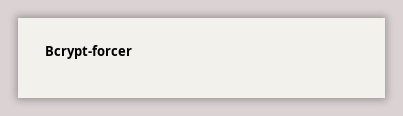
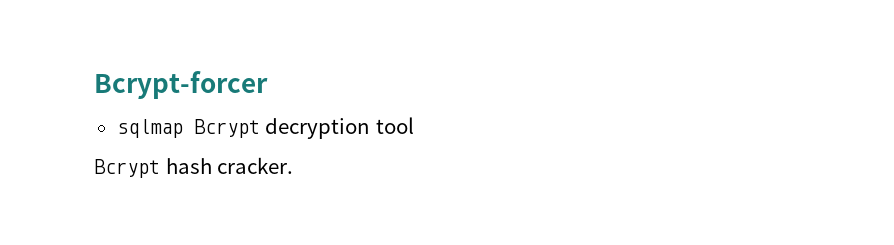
(132, 52) none -> [116,117,414,139] [94,157,294,178] // sqlmap Bcrypt decryption tool // Bcrypt hash cracker.

